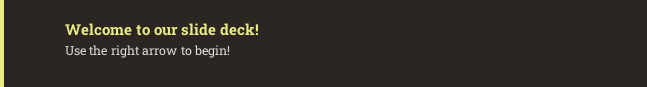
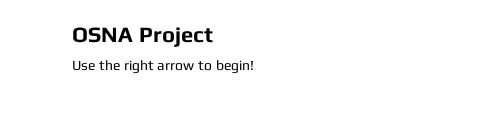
[65,23,260,36] Welcome to our slide deck! -> [72,27,213,47] OSNA Project

